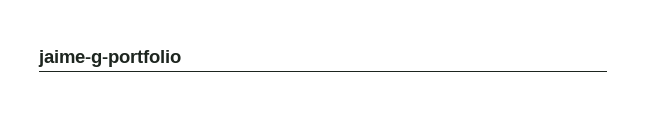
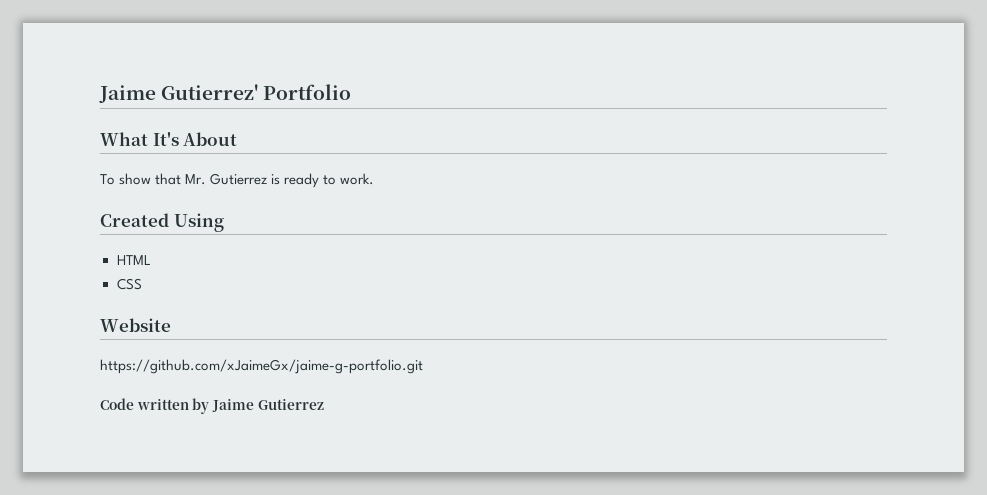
[38,50,181,67] jaime-g-portfolio -> [99,84,352,103] [100,132,238,146] [100,173,375,188] [100,213,224,232] [116,255,151,265] [116,278,142,290] [100,318,171,332] [100,359,423,374] [100,398,324,414] Jaime Gutierrez' Portfolio // What It's About // To show that Mr. Gutierrez is ready to work. // Created Using // HTML // CSS // Website // https://github.com/xJaimeGx/jaime-g-portfolio.git // Code written by Jaime Gutierrez

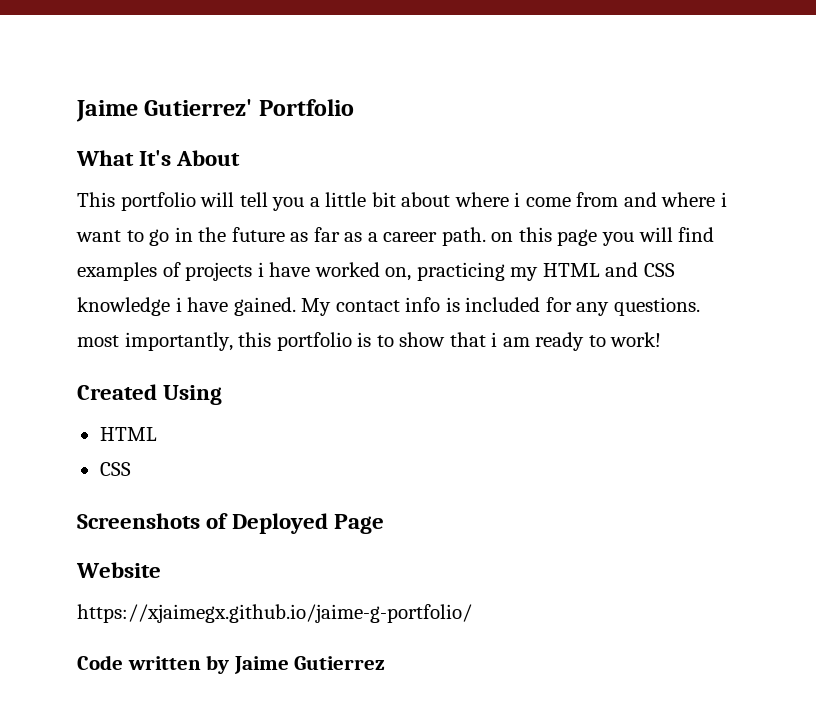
[100,173,281,185] To show that Mr. Gutierrez is -> [77,192,728,211] [76,227,715,246] [77,262,675,281] [77,297,700,316] [77,332,530,351] This portfolio will tell you a little bit about where i come from and where i want to go in the future as far as a career path. on this page you will find examples of projects i have worked on, practicing my HTML and CSS knowledge i have gained. My contact info is included for any questions. most importantly, this portfolio is to show that i am
[340,173,375,185] work. -> [610,332,662,347] work!
(142, 284) none -> [77,513,385,534] // Screenshots of Deployed Page
[100,359,423,374] https://github.com/xJaimeGx/jaime-g-portfolio.git -> [77,604,472,623] https://xjaimegx.github.io/jaime-g-portfolio/

